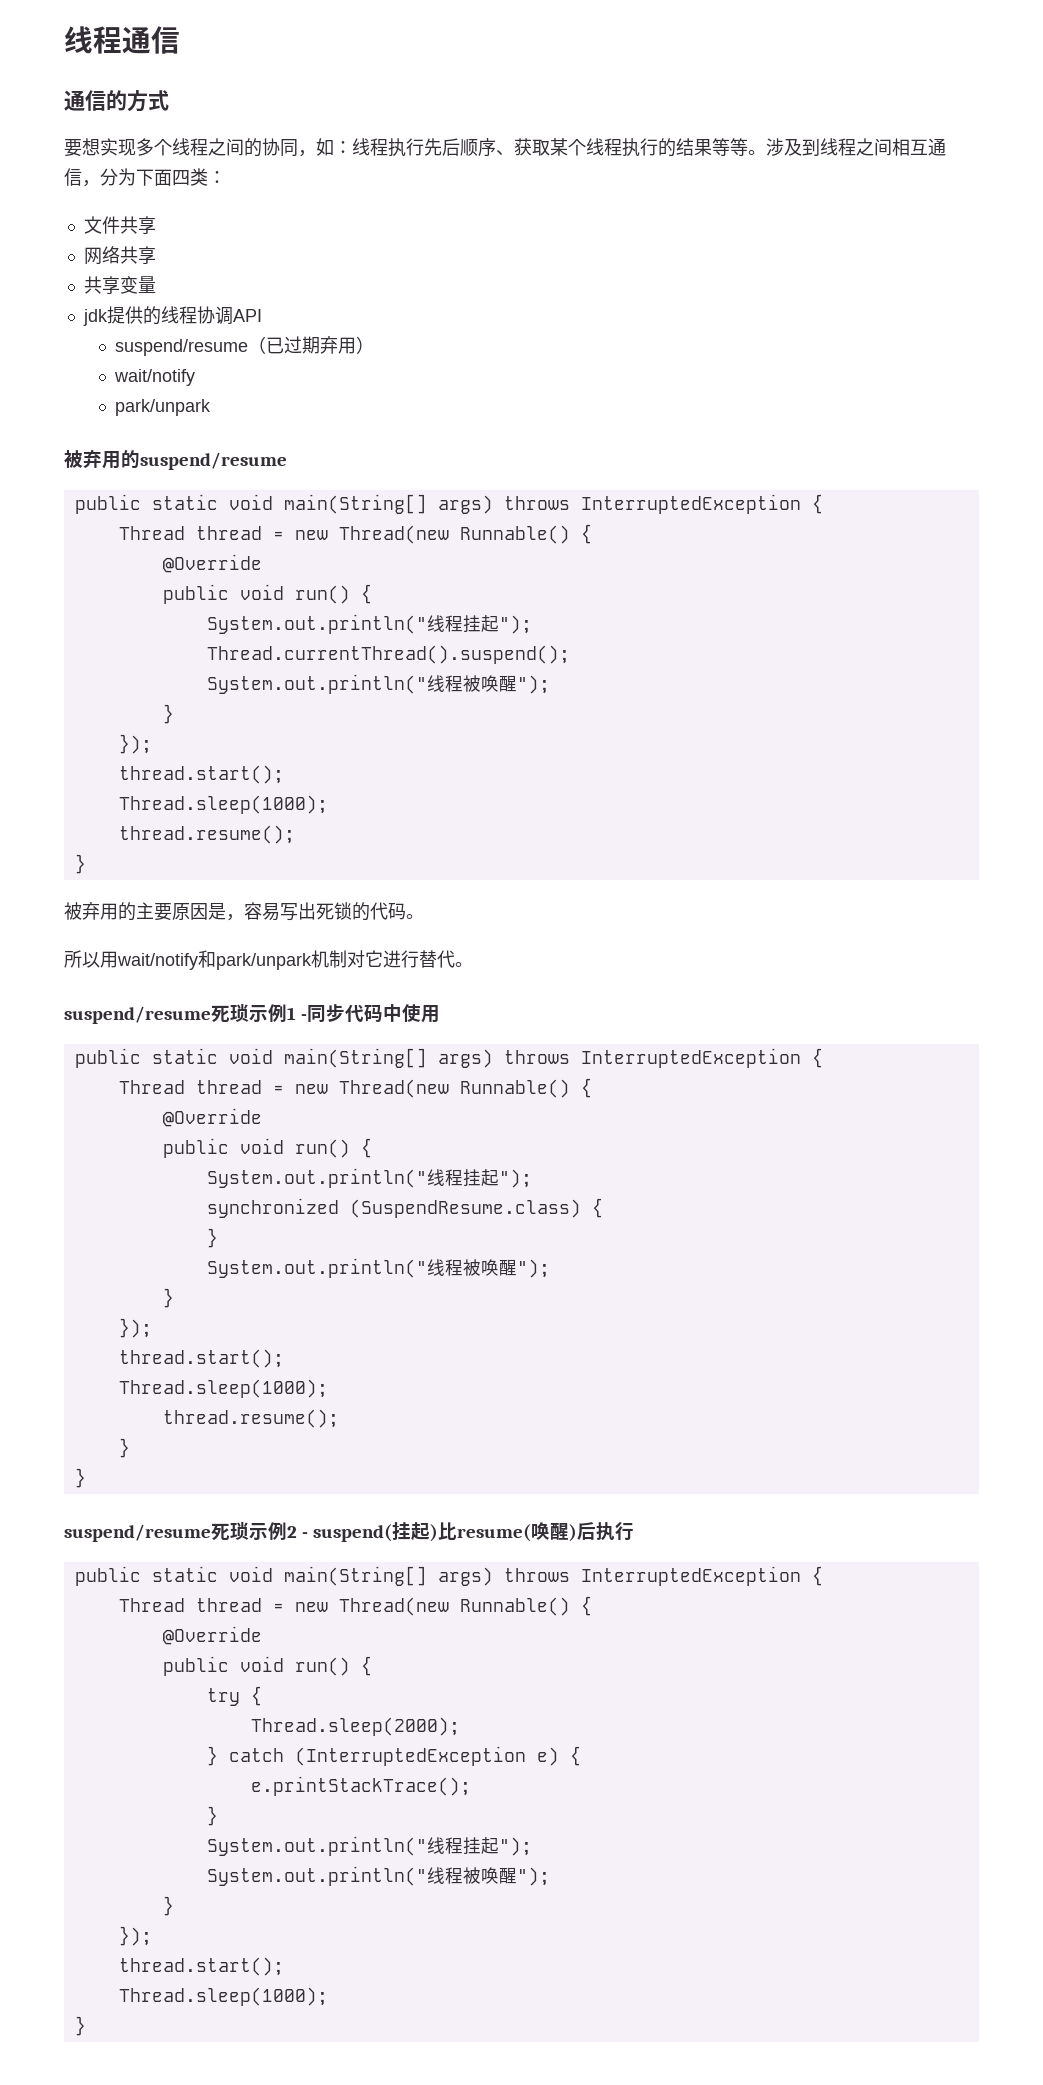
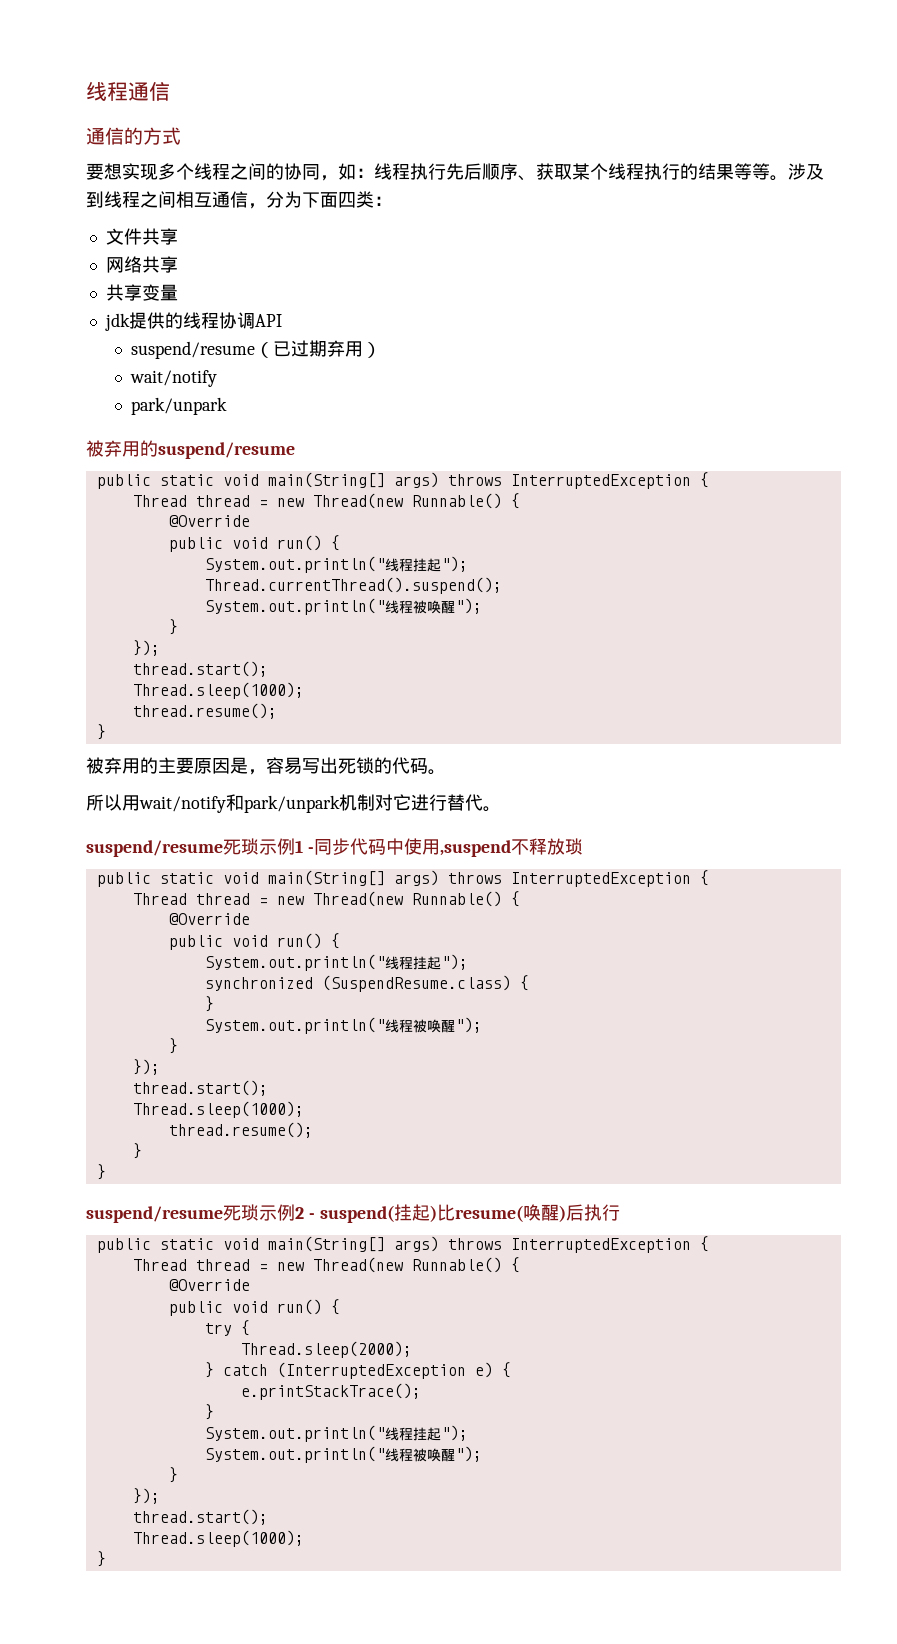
(440, 1014) none -> [439,838,583,857] ,suspend不释放琐

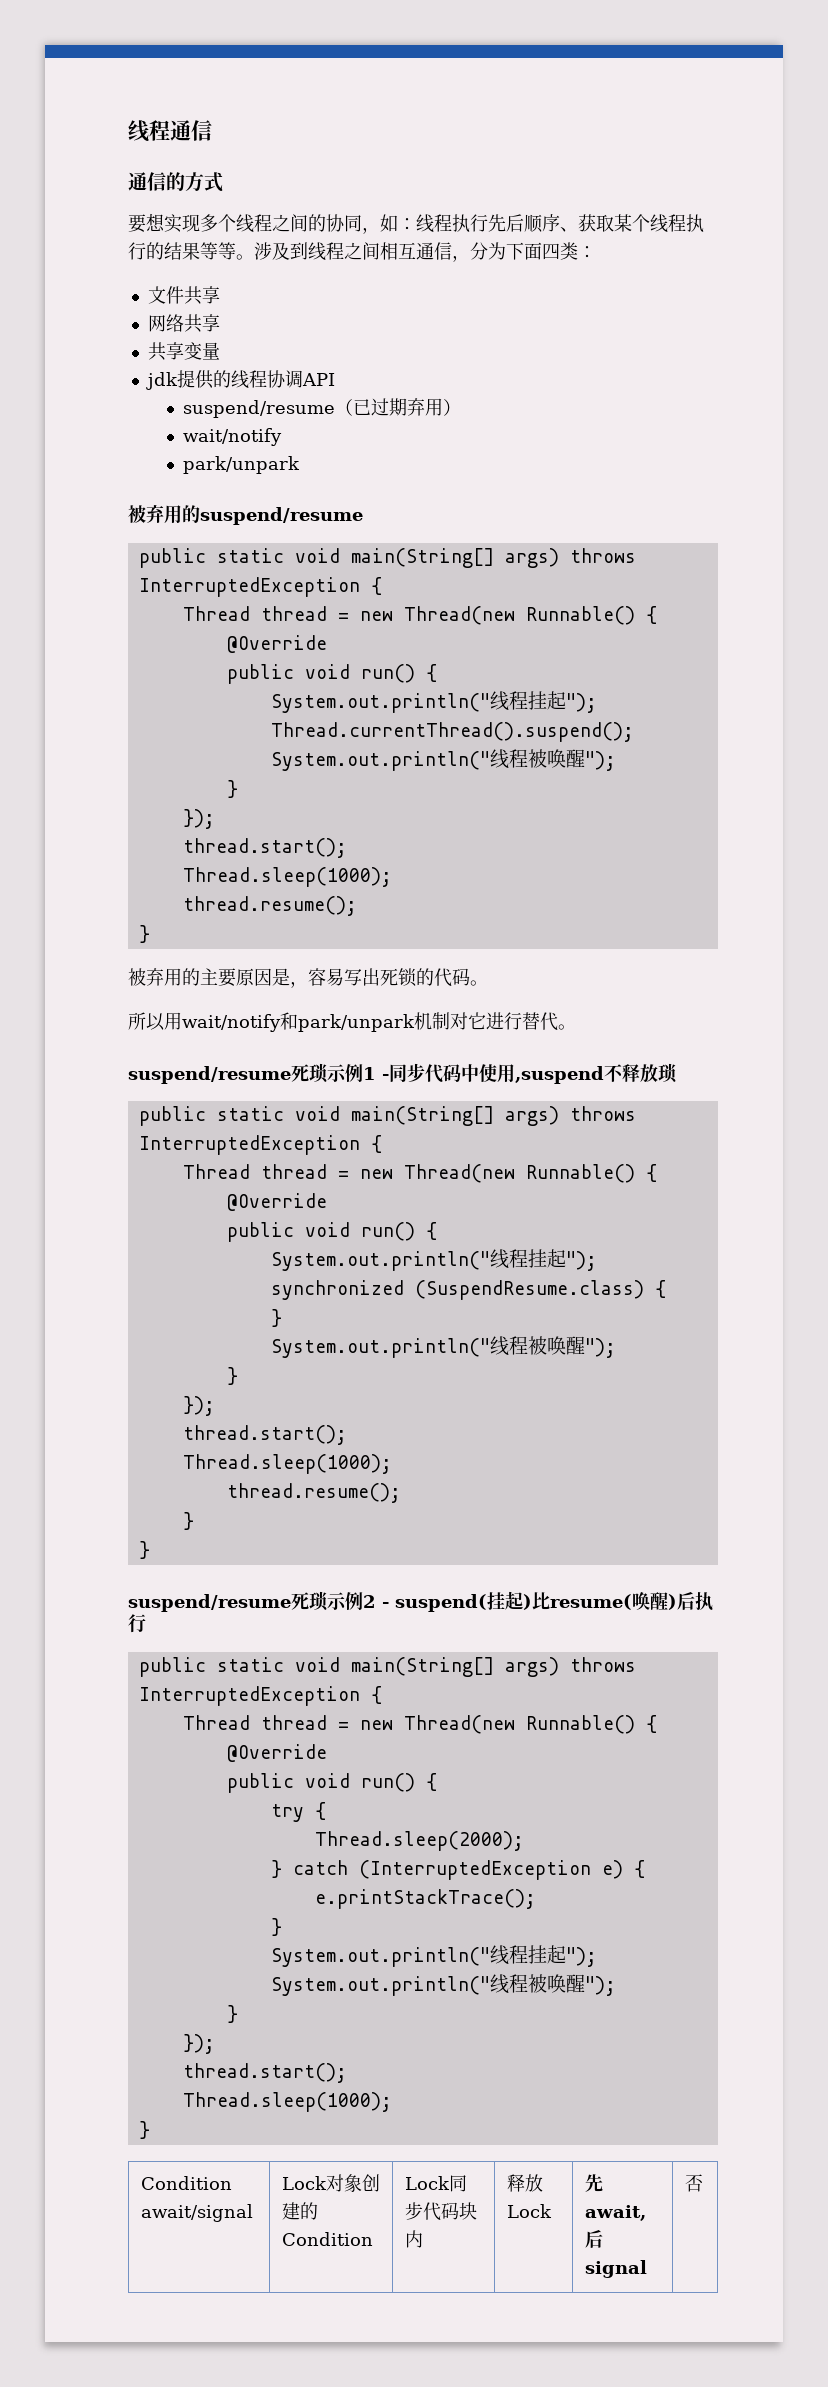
(106, 1559) none -> [140,2176,232,2190] [140,2204,253,2222] [281,2174,380,2192] [281,2202,318,2220] [281,2232,373,2246] [404,2175,467,2192] [404,2202,477,2221] [404,2230,423,2248] [506,2174,543,2192] [506,2204,552,2218] [584,2174,603,2192] [584,2205,646,2221] [584,2230,603,2248] [584,2260,647,2278] [684,2174,703,2192] // Condition await/signal | Lock对象创建的Condition | Lock同步代码块内 | 释放Lock | 先await,后signal | 否

